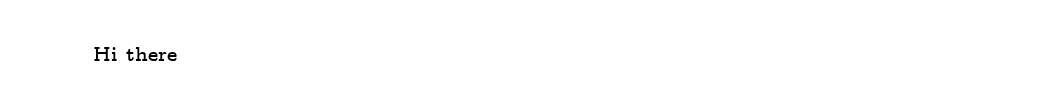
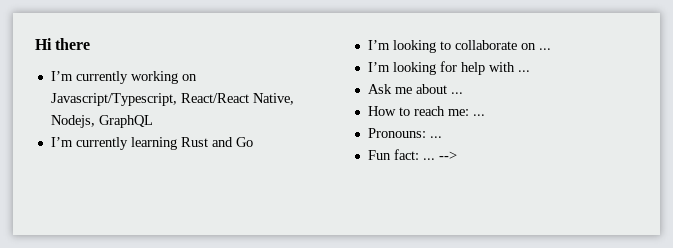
(177, 54) none -> [50,71,197,84] [50,93,294,106] [50,115,153,128] [50,137,253,150] [367,40,551,53] [367,61,530,75] [367,84,463,94] [367,106,485,116] [367,128,442,138] [367,149,457,160] // I’m currently working on Javascript/Typescript, React/React Native, Nodejs, GraphQL // I’m currently learning Rust and Go // I’m looking to collaborate on ... // I’m looking for help with ... // Ask me about ... // How to reach me: ... // Pronouns: ... // Fun fact: ... -->

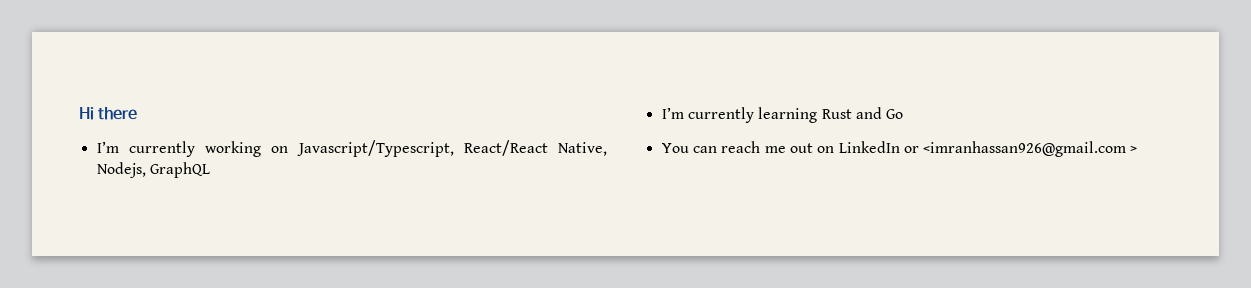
[367,40,551,53] [367,61,530,75] [367,84,463,94] [367,106,485,116] [367,128,442,138] [367,149,457,160] I’m looking to collaborate on ... // I’m looking for help with ... // Ask me about ... // How to reach me: ... // Pronouns: ... // Fun fact: ... --> -> [661,141,1138,157] You can reach me out on LinkedIn or <imranhassan926@gmail.com >

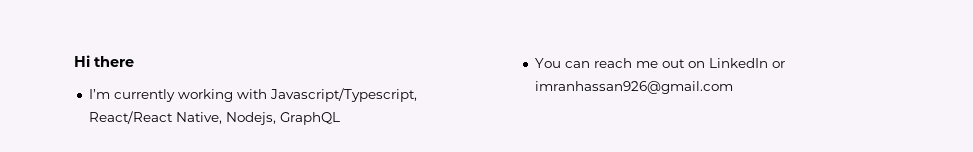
[271,146,289,153] on -> [236,89,267,99] with
[661,107,904,123] // I’m currently learning Rust and Go -> (340, 118) none
[923,141,1138,157] <imranhassan926@gmail.com > -> [534,81,733,94] imranhassan926@gmail.com

